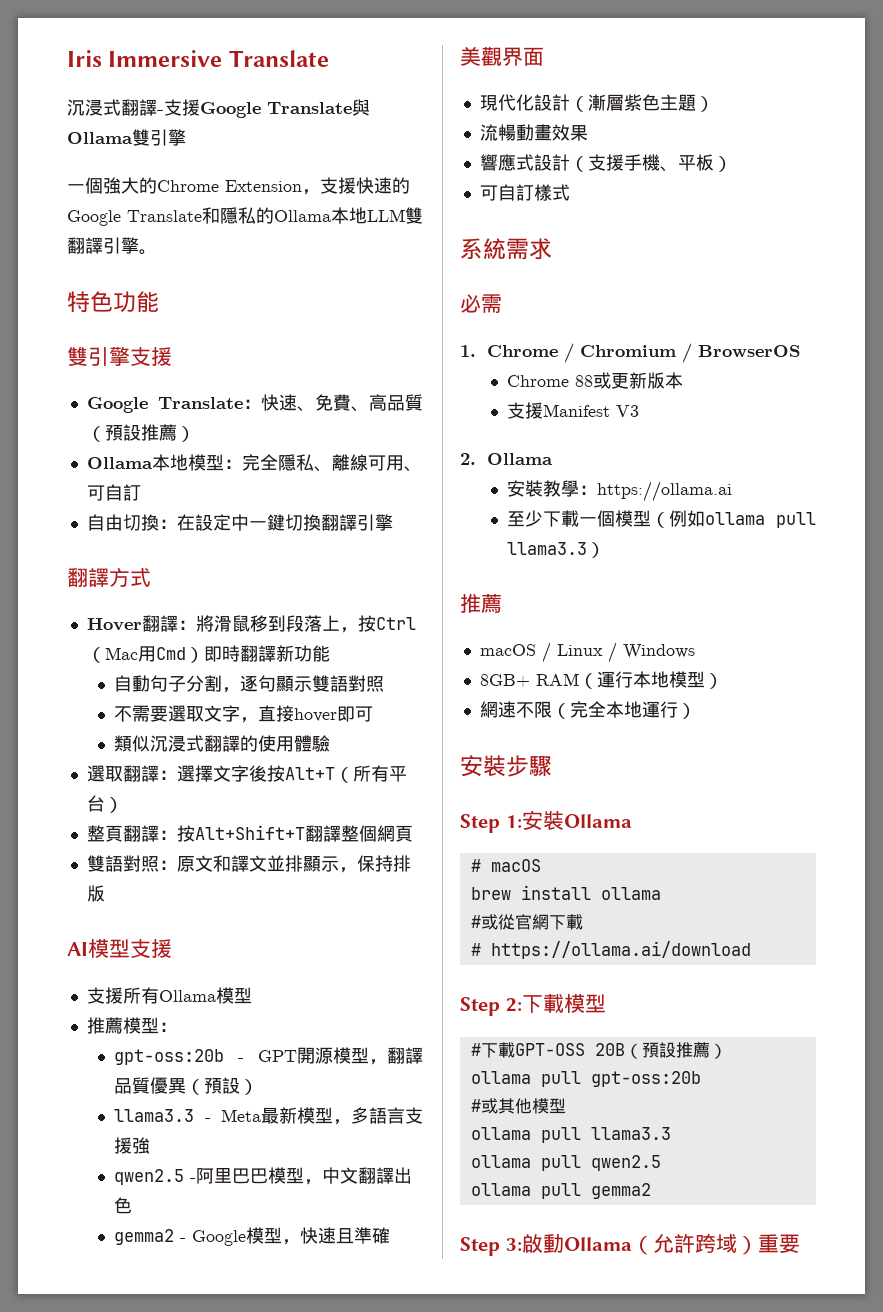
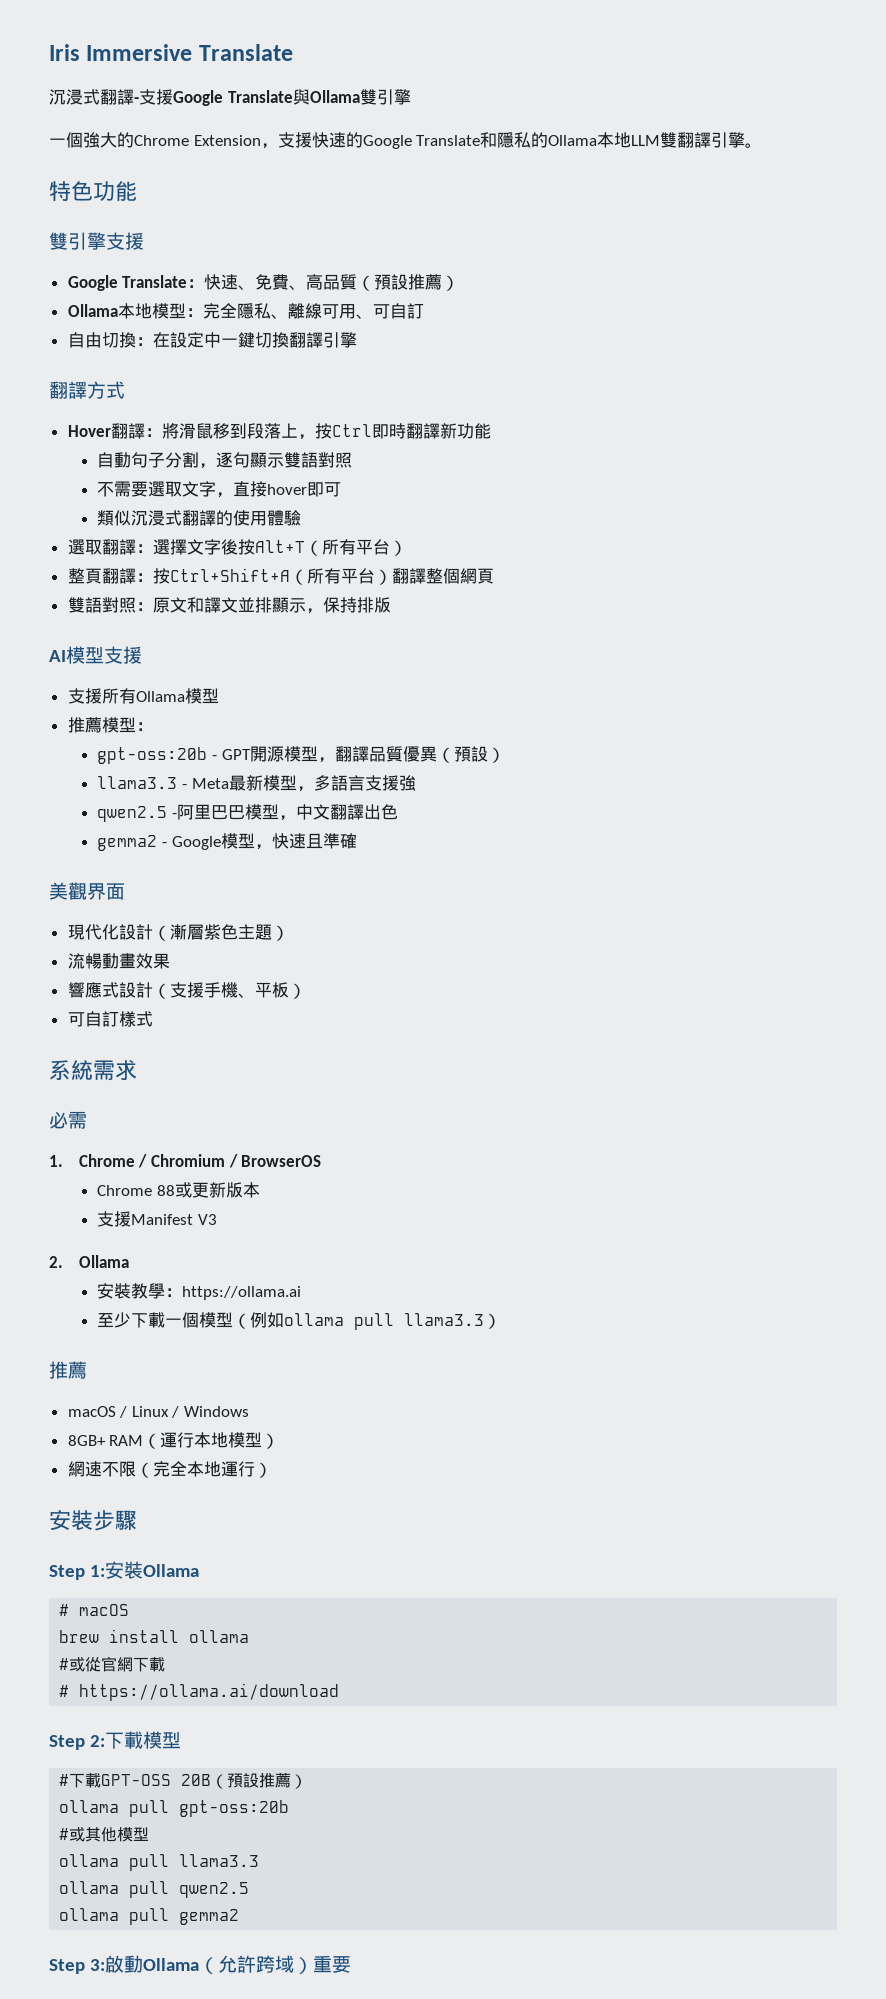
[86,646,204,663] （Mac用Cmd） -> (372, 430) none
[194,825,305,840] Alt+Shift+T -> [169,568,392,585] Ctrl+Shift+A（所有平台）

